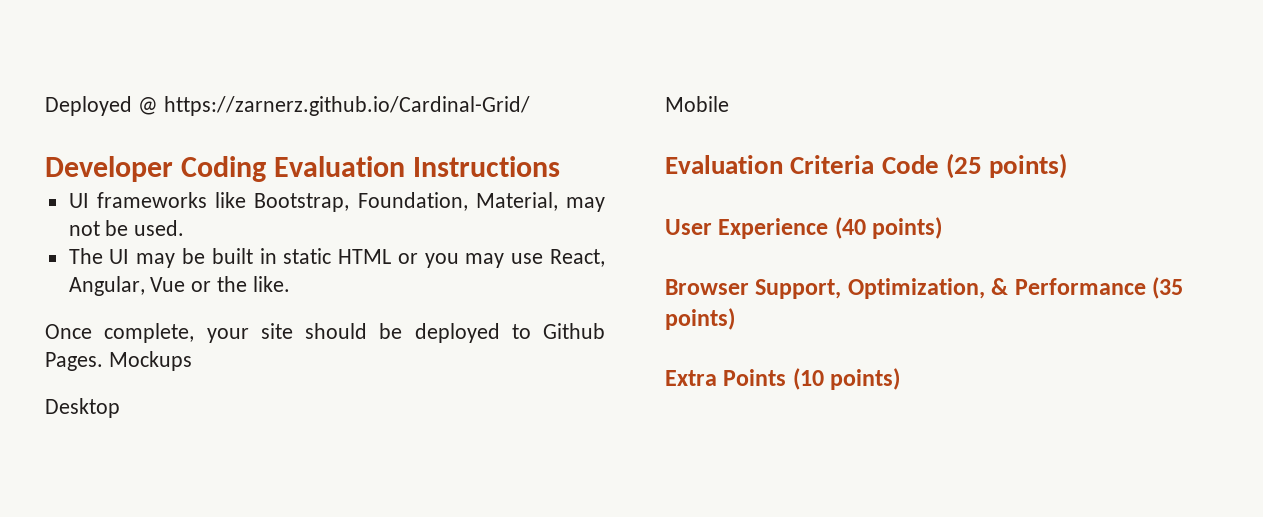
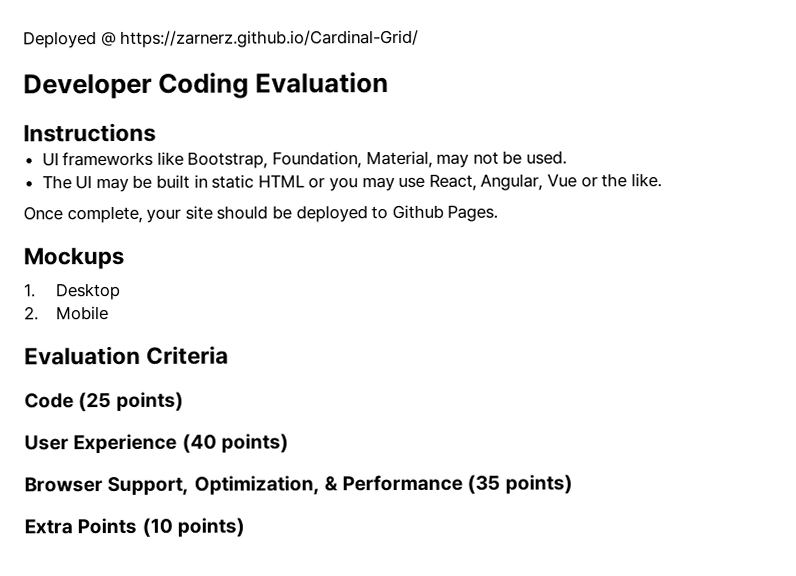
(406, 166) none -> (390, 83) //
(103, 361) none -> (499, 213) //
(192, 361) none -> [23,283,36,298] 1.
(120, 408) none -> [24,306,39,321] 2.
(875, 164) none -> (230, 355) //

